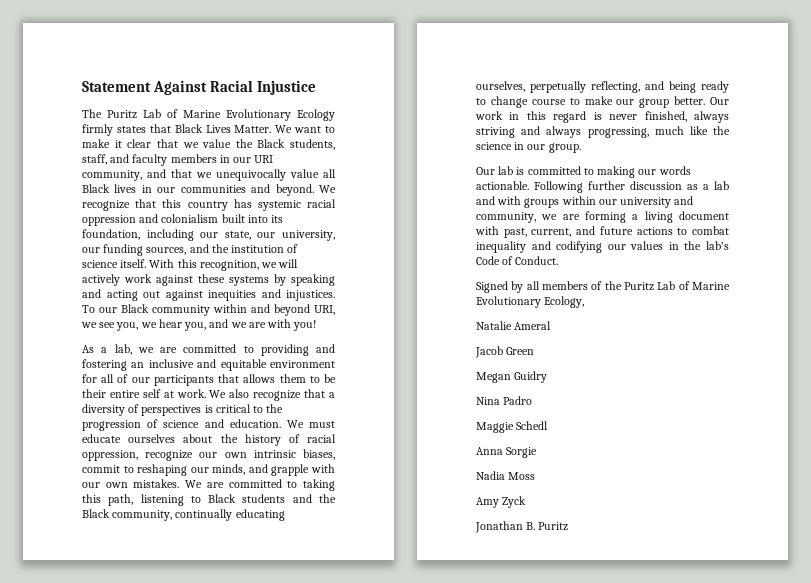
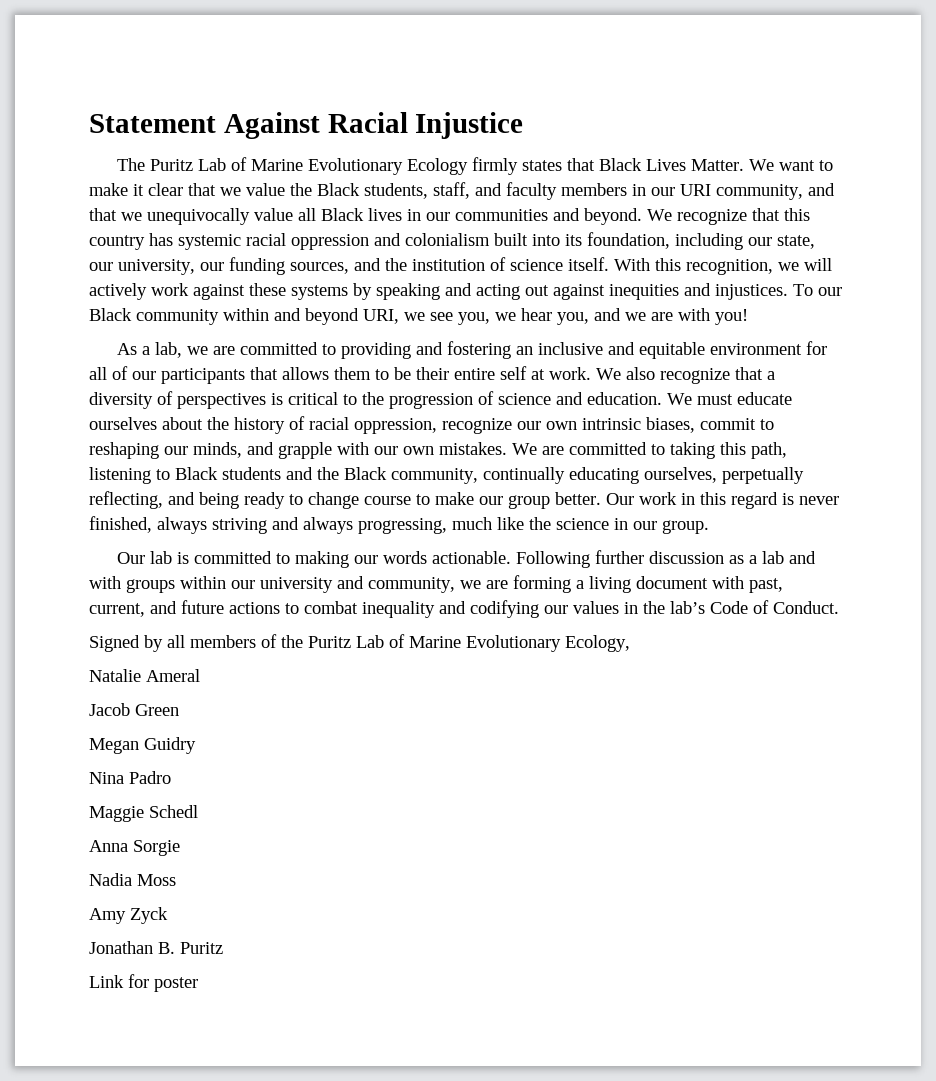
(569, 526) none -> [89,974,198,992] // Link for poster

